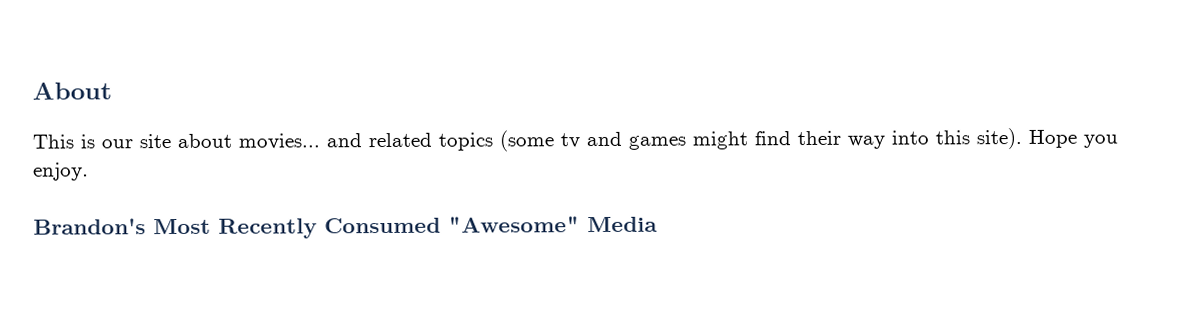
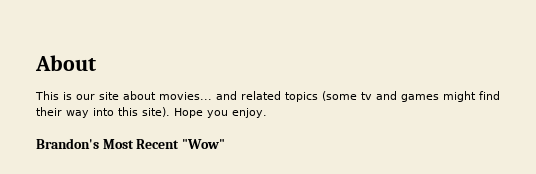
[218,216,658,239] Recently Consumed "Awesome" Media -> [136,139,225,149] Recent "Wow"

